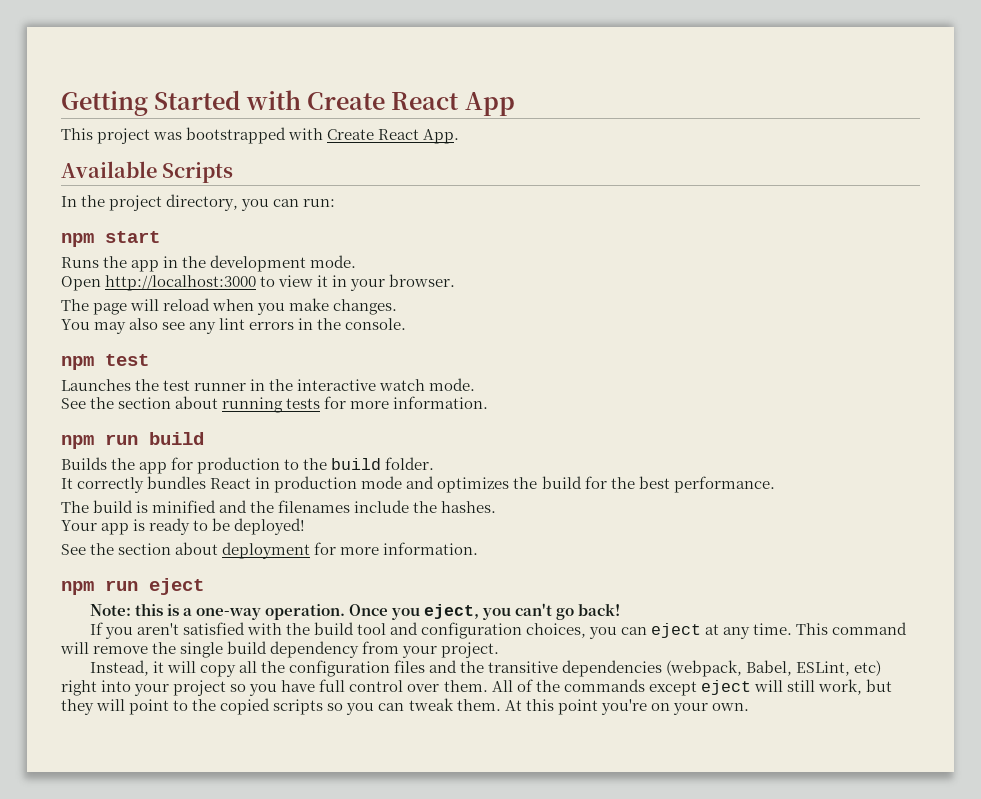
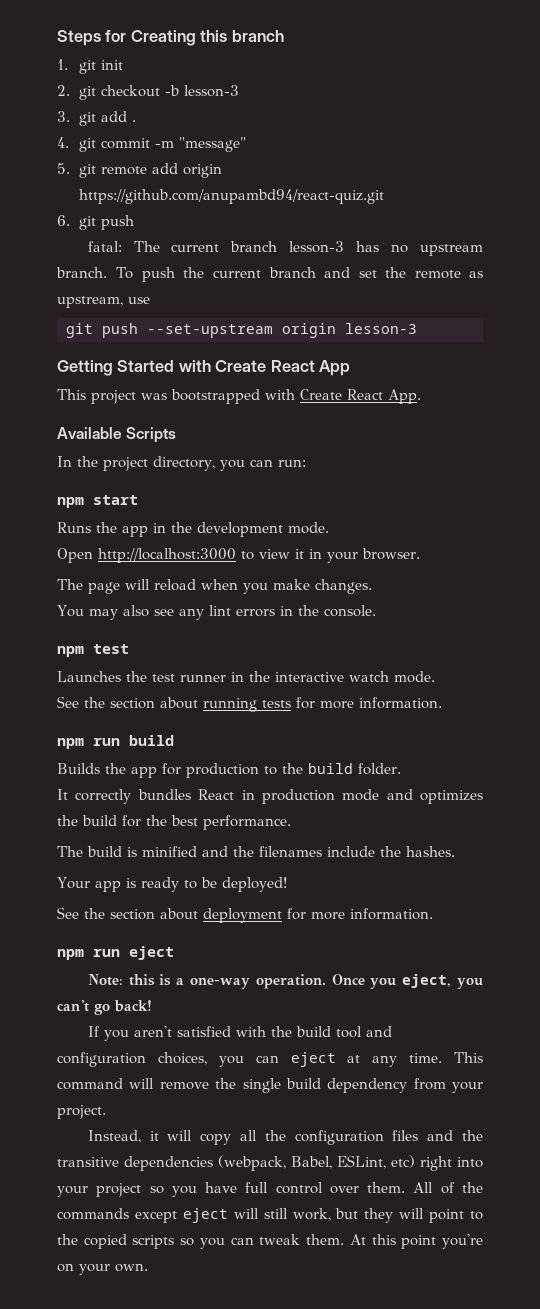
(61, 103) none -> [57,30,284,46] [57,59,124,74] [57,85,240,100] [57,111,137,126] [57,137,247,152] [57,163,223,178] [79,189,385,204] [57,215,135,230] [87,241,483,256] [56,267,483,282] [57,296,150,308] [66,323,417,338] Steps for Creating this branch // 1. git init // 2. git checkout -b lesson-3 // 3. git add . // 4. git commit -m "message" // 5. git remote add origin https://github.com/anupambd94/react-quiz.git // 6. git push // fatal: The current branch lesson-3 has no upstream branch. To push the current branch and set the remote as upstream, use // git push --set-upstream origin lesson-3 //

